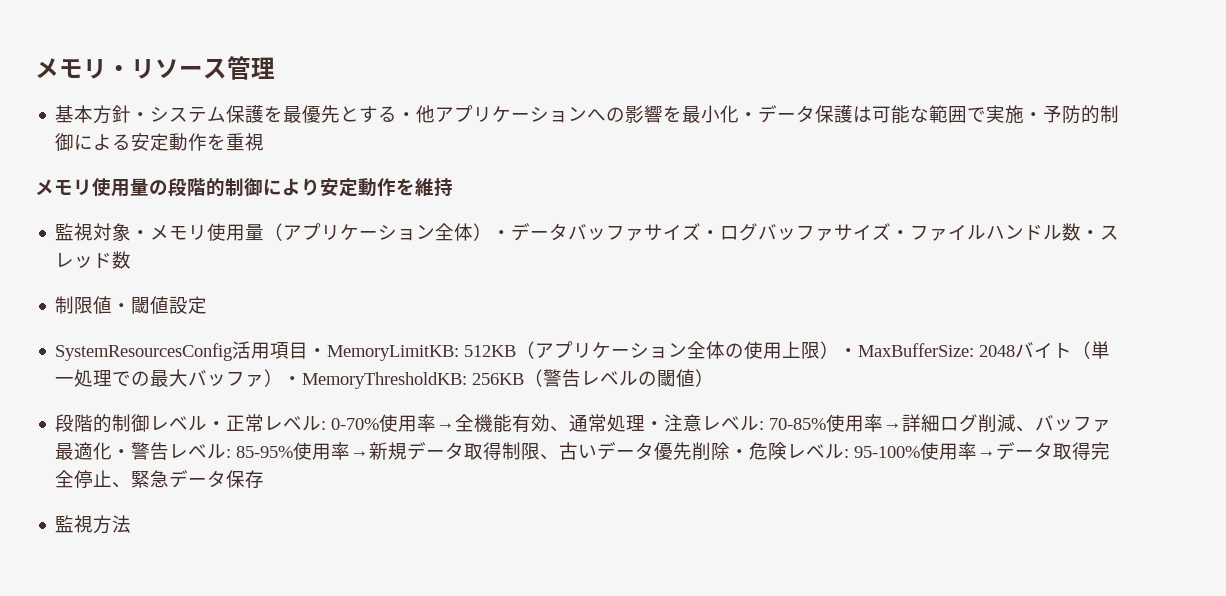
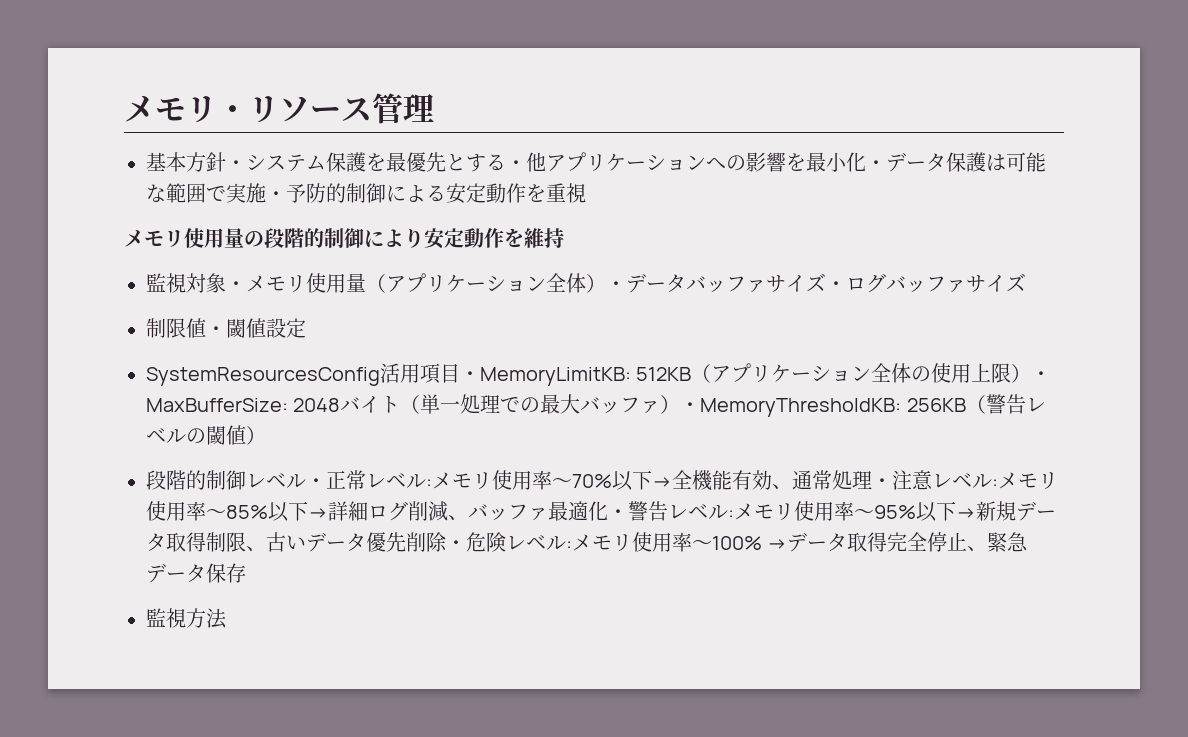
[891,223,1120,241] [55,251,132,269] ・ファイルハンドル数・スレッド数 -> (1026, 282) none
[331,414,437,432] 0-70%使用率 -> [432,470,652,491] メモリ使用率～70%以下
[769,414,884,432] 70-85%使用率 -> [998,472,1058,489] [146,501,308,522] メモリ使用率～85%以下
[236,442,351,460] 85-95%使用率 -> [734,501,956,522] メモリ使用率～95%以下
[854,442,978,460] 95-100%使用率 -> [572,532,762,552] メモリ使用率～100%

